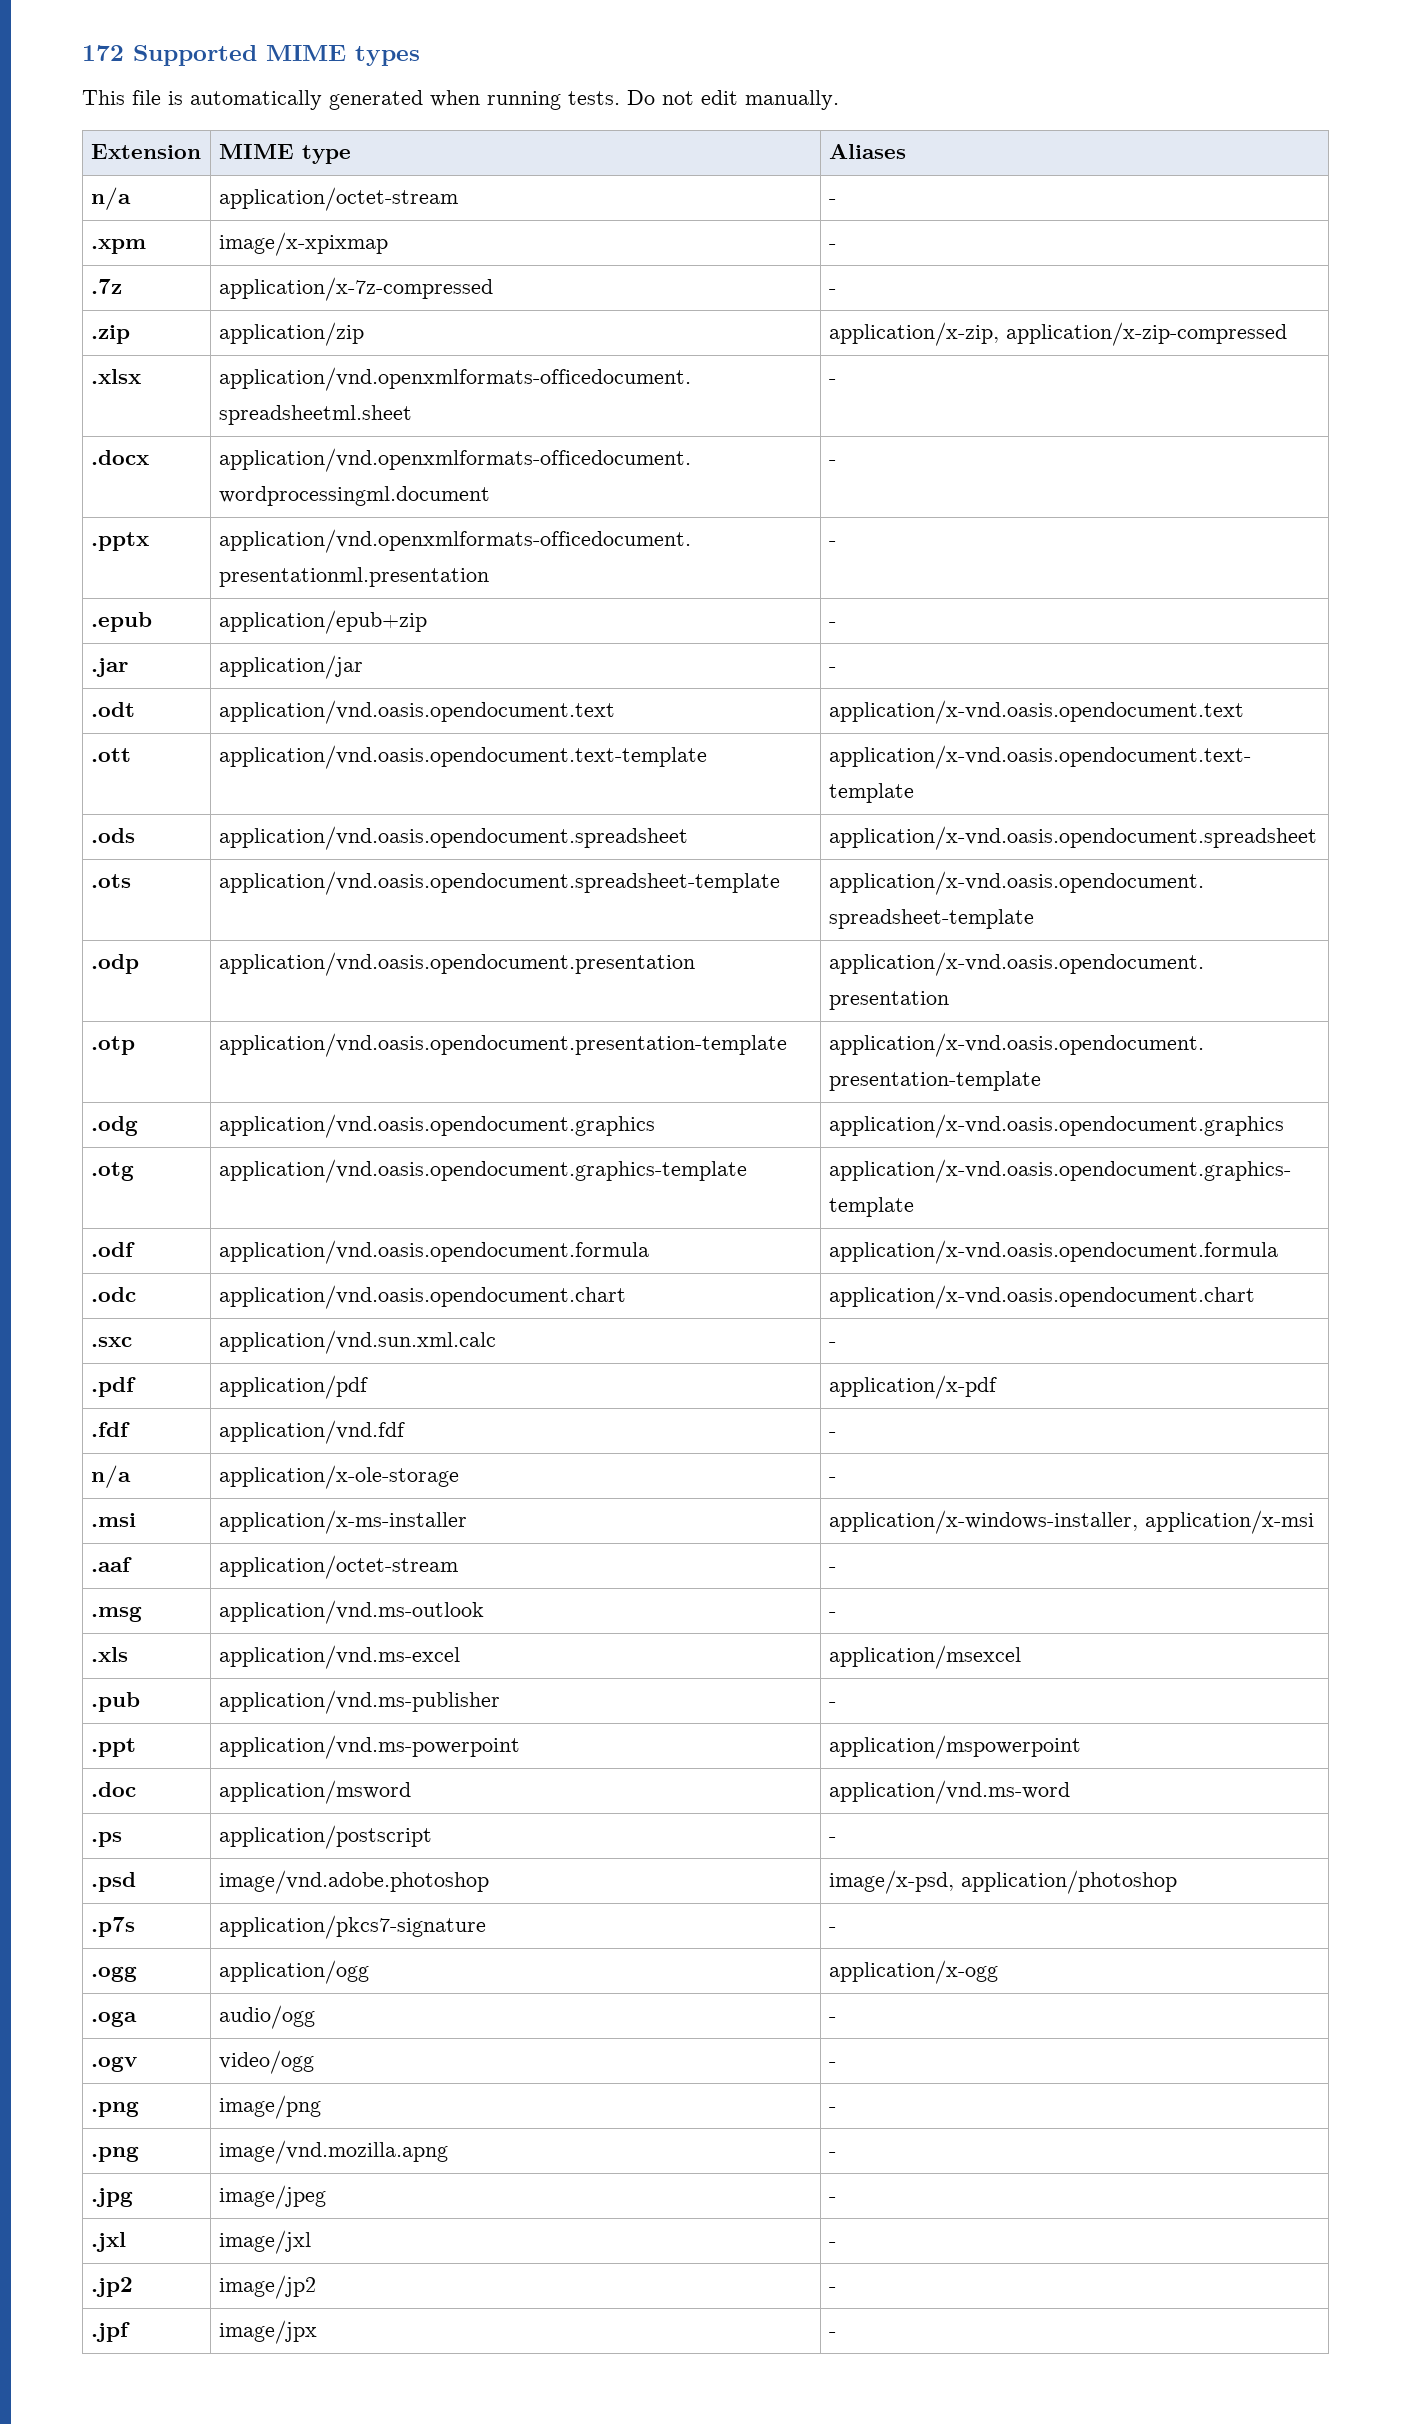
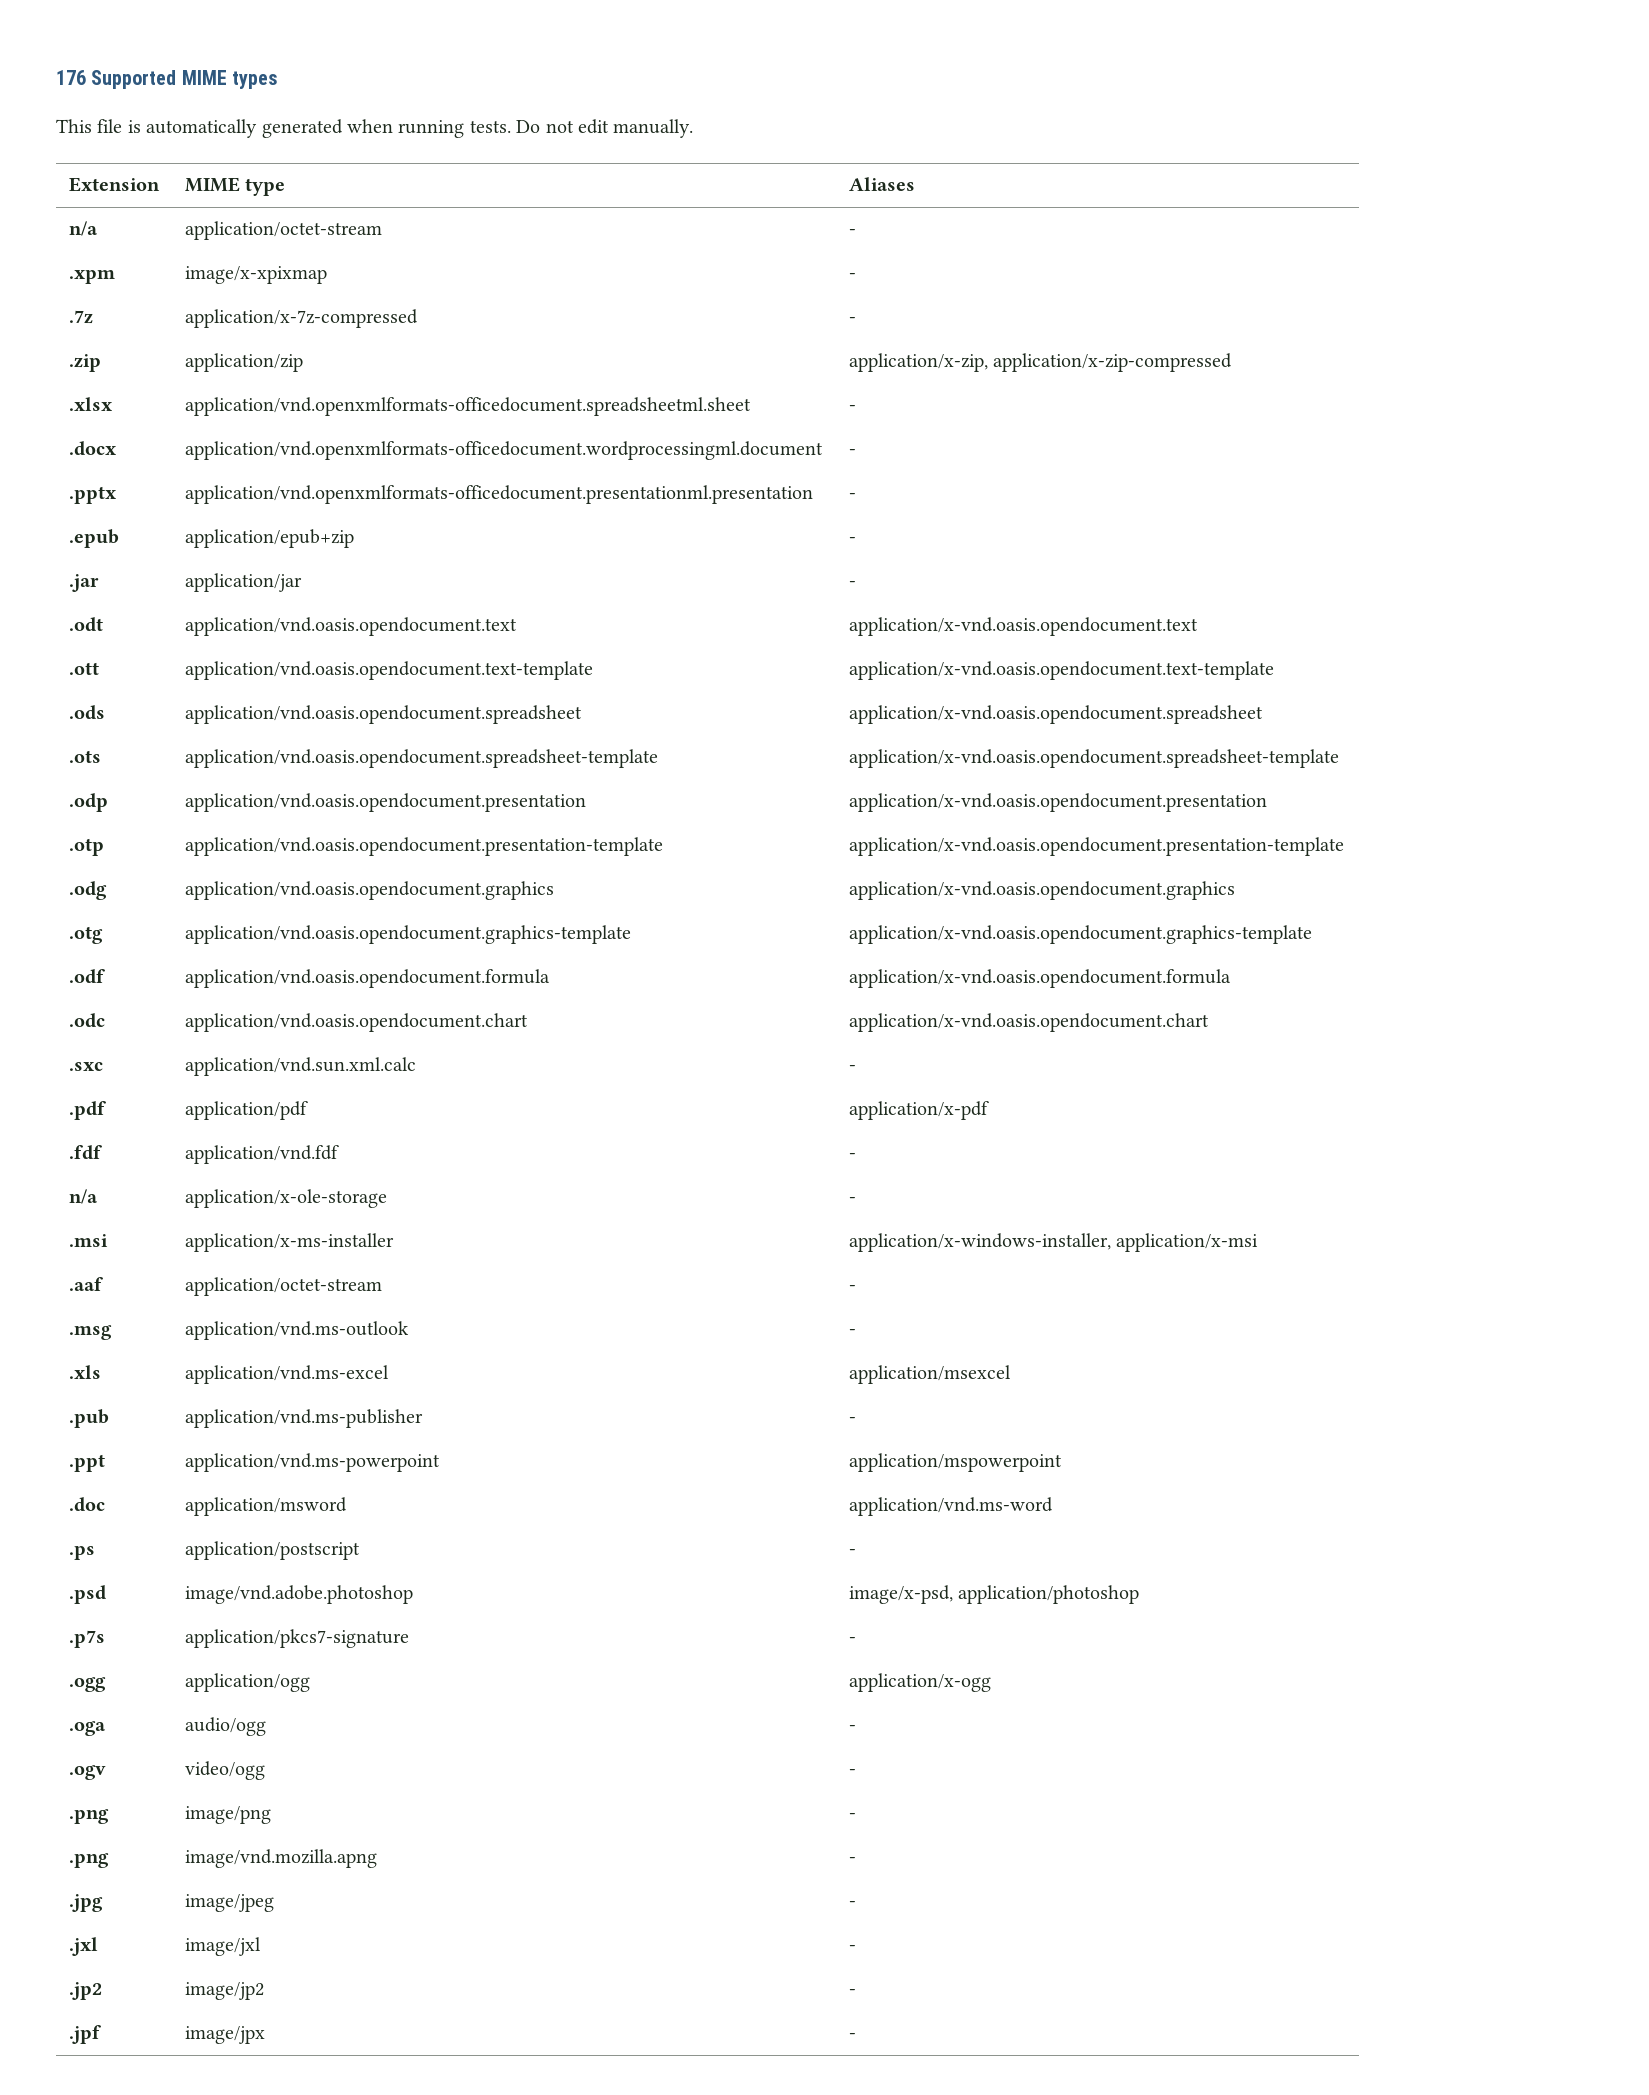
[82,45,124,61] 172 -> [56,70,86,85] 176

